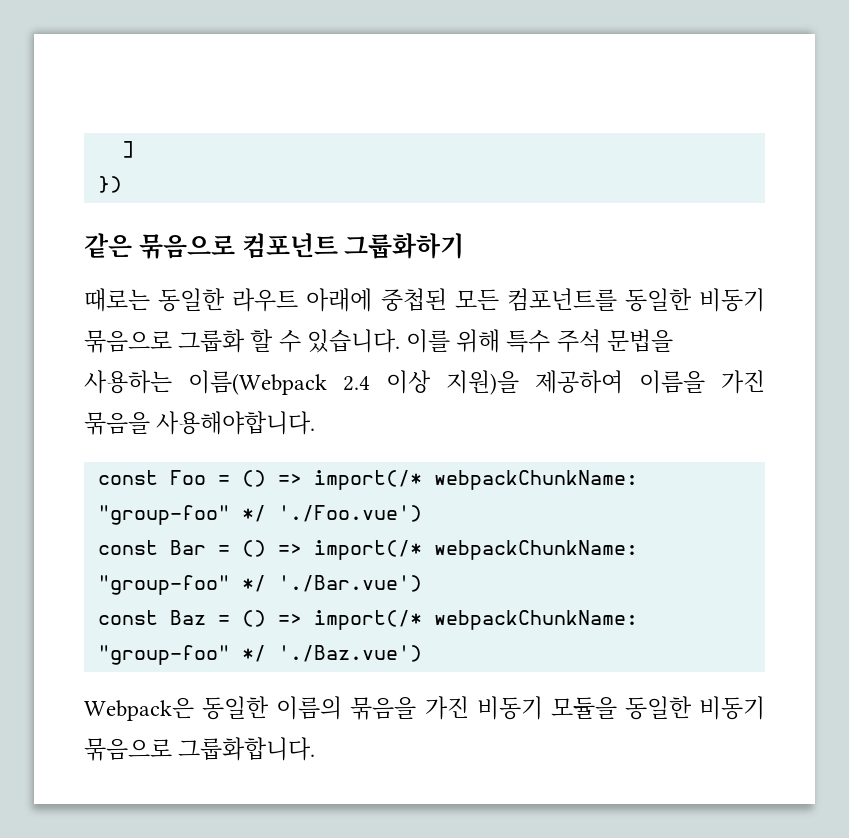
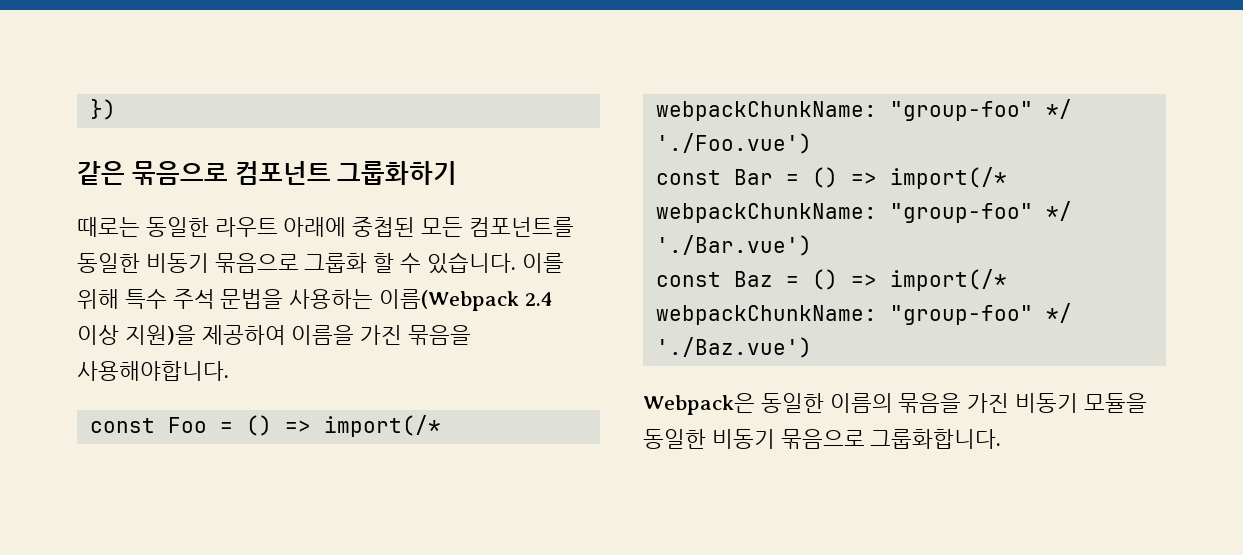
[121,141,134,158] ] // -> (89, 109) none

